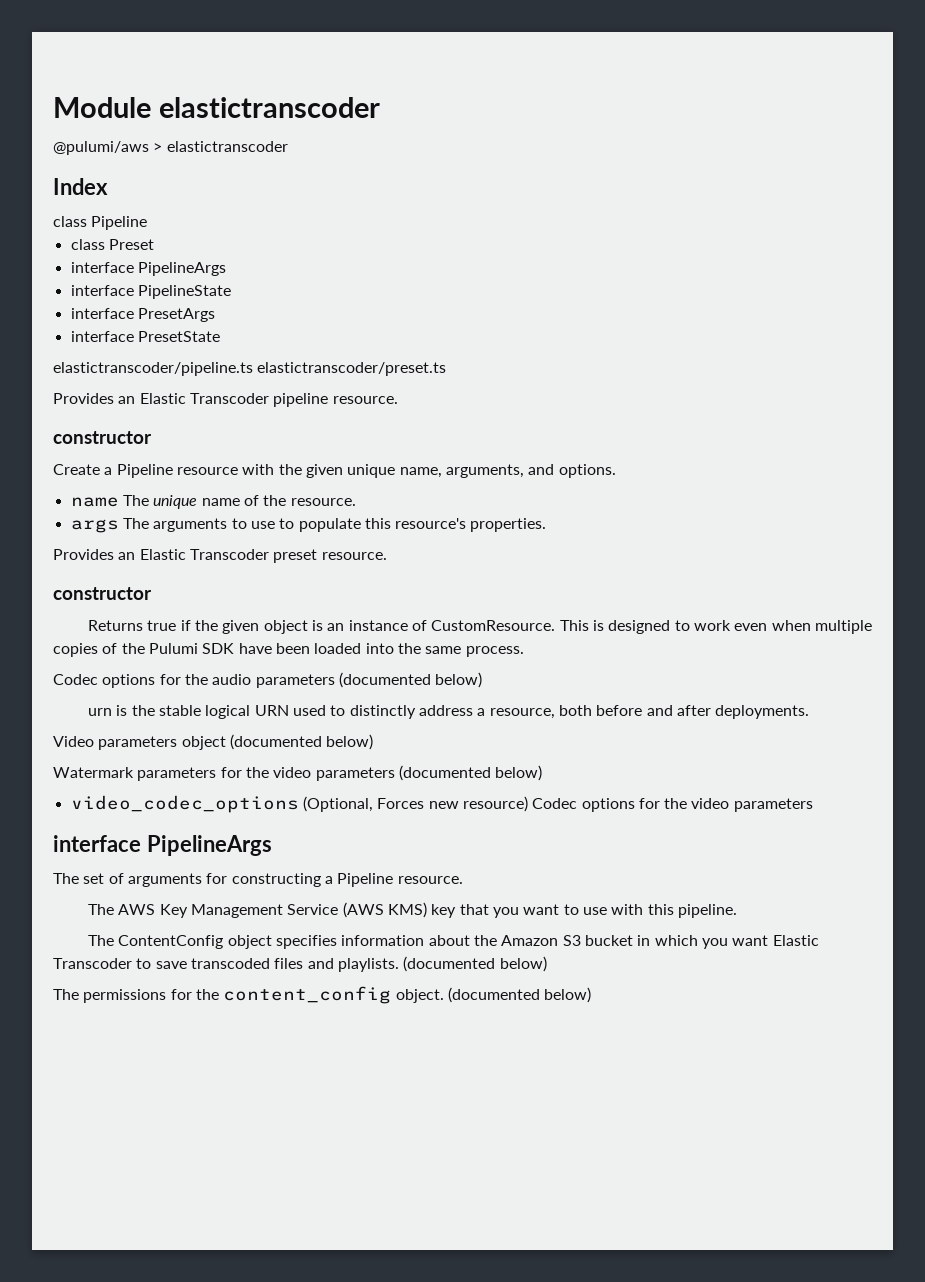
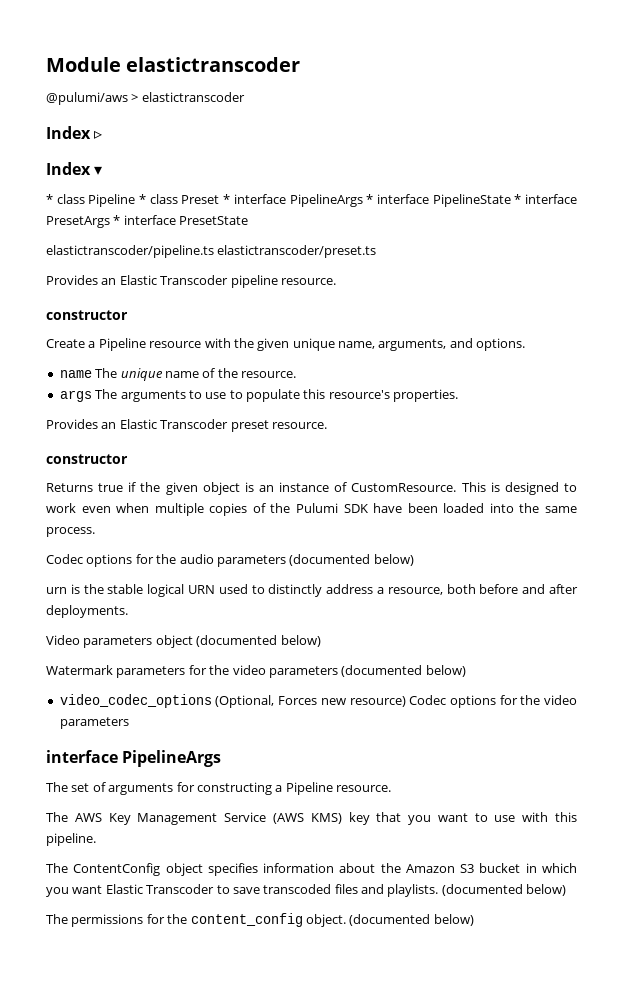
(108, 186) // -> [94,130,103,139] [46,162,103,175] [46,194,53,204] ▹ // Index ▾ // *
(148, 223) // -> [139,194,147,204] *
[70,262,226,276] // interface PipelineArgs // -> [223,194,374,207] * interface PipelineArgs *
(231, 292) // -> [514,194,522,204] *
(215, 315) // -> [113,215,121,225] *

